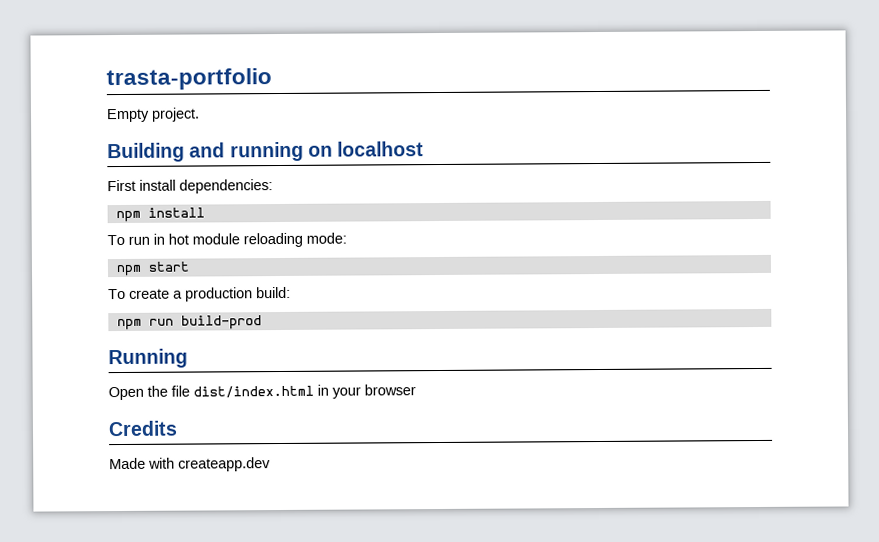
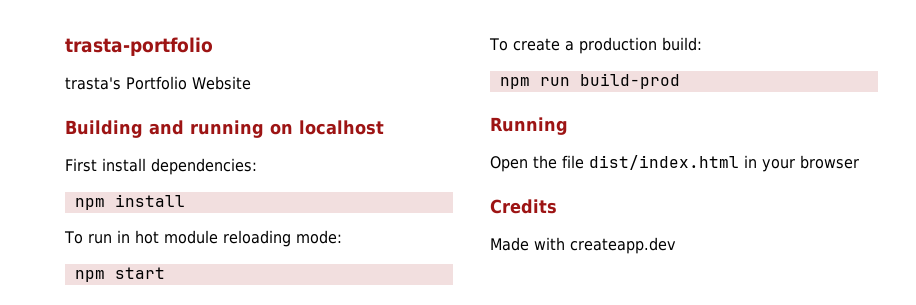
[106,107,200,123] Empty project. -> [65,76,251,90] trasta's Portfolio Website

